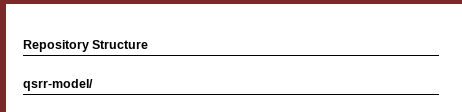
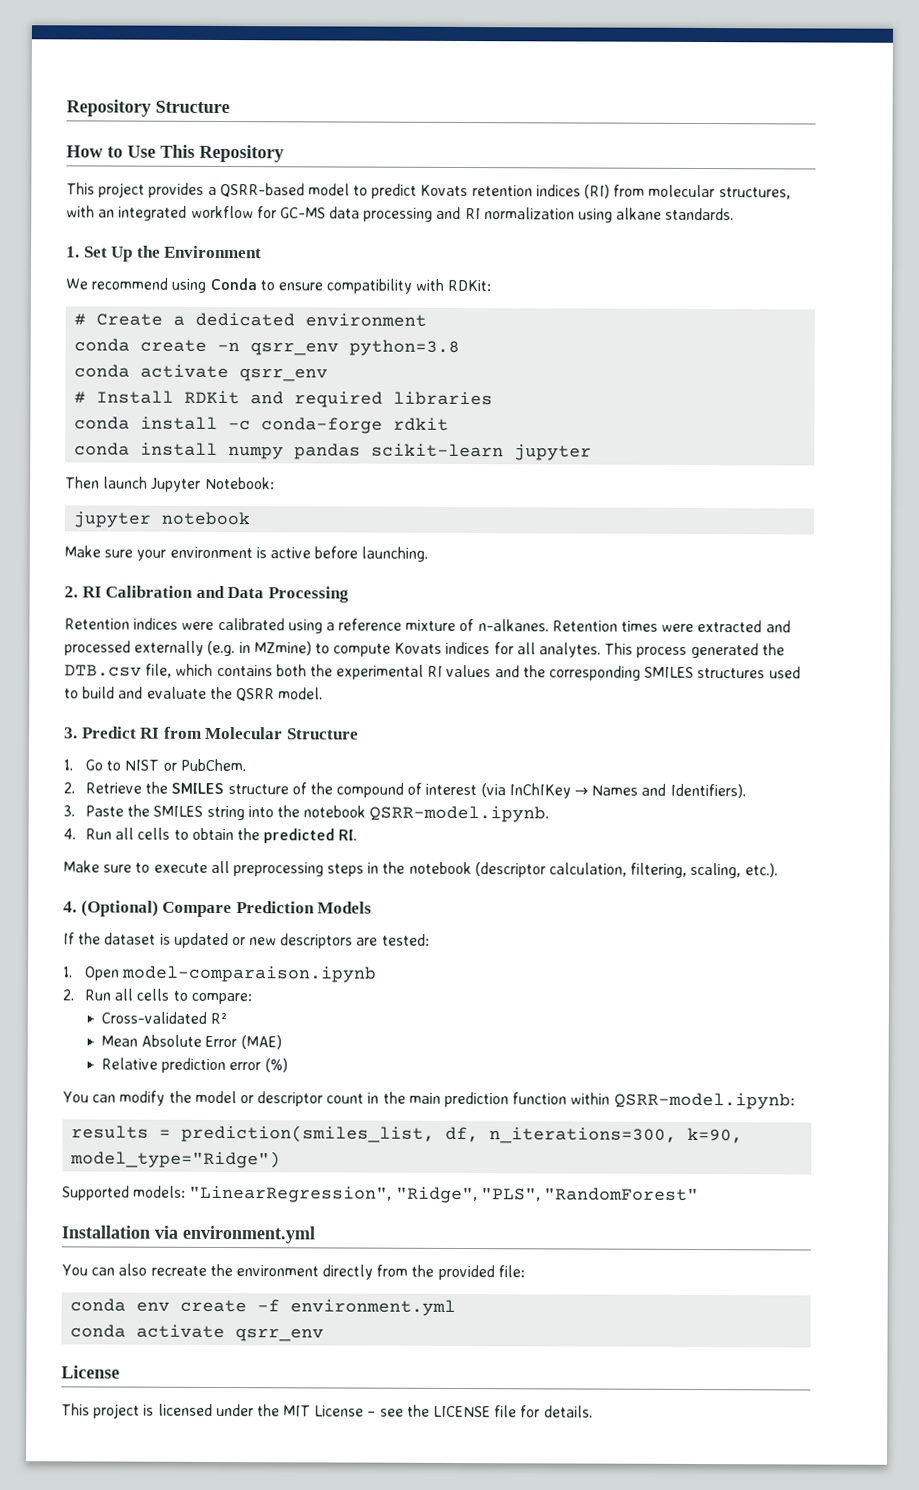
[23,79,93,91] qsrr-model/ -> [66,144,284,163] [66,182,791,200] [66,205,735,223] [66,245,263,262] [65,277,492,294] [74,312,428,327] [74,338,461,357] [74,364,329,382] [74,390,494,408] [74,416,450,434] [74,442,593,461] [65,476,275,492] [73,511,251,528] [64,545,429,562] [64,585,349,603] [64,617,791,634] [64,640,785,659] [64,663,801,681] [64,686,324,702] [64,726,359,740] [63,758,246,772] [63,781,746,799] [63,804,550,823] [63,827,358,844] [63,860,778,879] [63,900,373,918] [63,932,430,949] [63,965,378,983] [62,988,252,1005] [101,1011,228,1025] [101,1034,282,1050] [101,1057,288,1074] [62,1090,795,1110] [71,1124,744,1144] [70,1150,282,1169] [62,1185,699,1204] [61,1225,315,1244] [61,1263,525,1281] [70,1298,457,1316] [70,1324,325,1342] [61,1365,120,1379] [61,1403,593,1419] How to Use This Repository // This project provides a QSRR-based model to predict Kovats retention indices (RI) from molecular structures, with an integrated workflow for GC-MS data processing and RI normalization using alkane standards. // 1. Set Up the Environment // We recommend using Conda to ensure compatibility with RDKit: // # Create a dedicated environment // conda create -n qsrr_env python=3.8 // conda activate qsrr_env // # Install RDKit and required libraries // conda install -c conda-forge rdkit // conda install numpy pandas scikit-learn jupyter // Then launch Jupyter Notebook: // jupyter notebook // Make sure your environment is active before launching. // 2. RI Calibration and Data Processing // Retention indices were calibrated using a reference mixture of n-alkanes. Retention times were extracted and processed externally (e.g. in MZmine) to compute Kovats indices for all analytes. This process generated the DTB.csv file, which contains both the experimental RI values and the corresponding SMILES structures used to build and evaluate the QSRR model. // 3. Predict RI from Molecular Structure // 1. Go to NIST or PubChem. // 2. Retrieve the SMILES structure of the compound of interest (via InChIKey → Names and Identifiers). // 3. Paste the SMILES string into the notebook QSRR-model.ipynb. // 4. Run all cells to obtain the predicted RI. // Make sure to execute all preprocessing steps in the notebook (descriptor calculation, filtering, scaling, etc.). // 4. (Optional) Compare Prediction Models // If the dataset is updated or new descriptors are tested: // 1. Open model-comparaison.ipynb // 2. Run all cells to compare: // Cross-validated R² // Mean Absolute Error (MAE) // Relative prediction error (%) // You can modify the model or descriptor count in the main prediction function within QSRR-model.ipynb: // results = prediction(smiles_list, df, n_iterations=300, k=90, model_type="Ridge") // Supported models: "LinearRegression", "Ridge", "PLS", "RandomForest" // Installation via environment.yml // You can also recreate the environment directly from the provided file: // conda env create -f environment.yml // conda activate qsrr_env // License // This project is licensed under the MIT License – see the LICENSE file for details.

